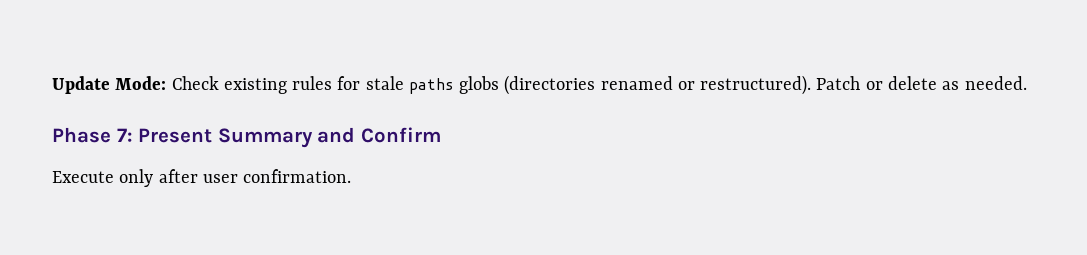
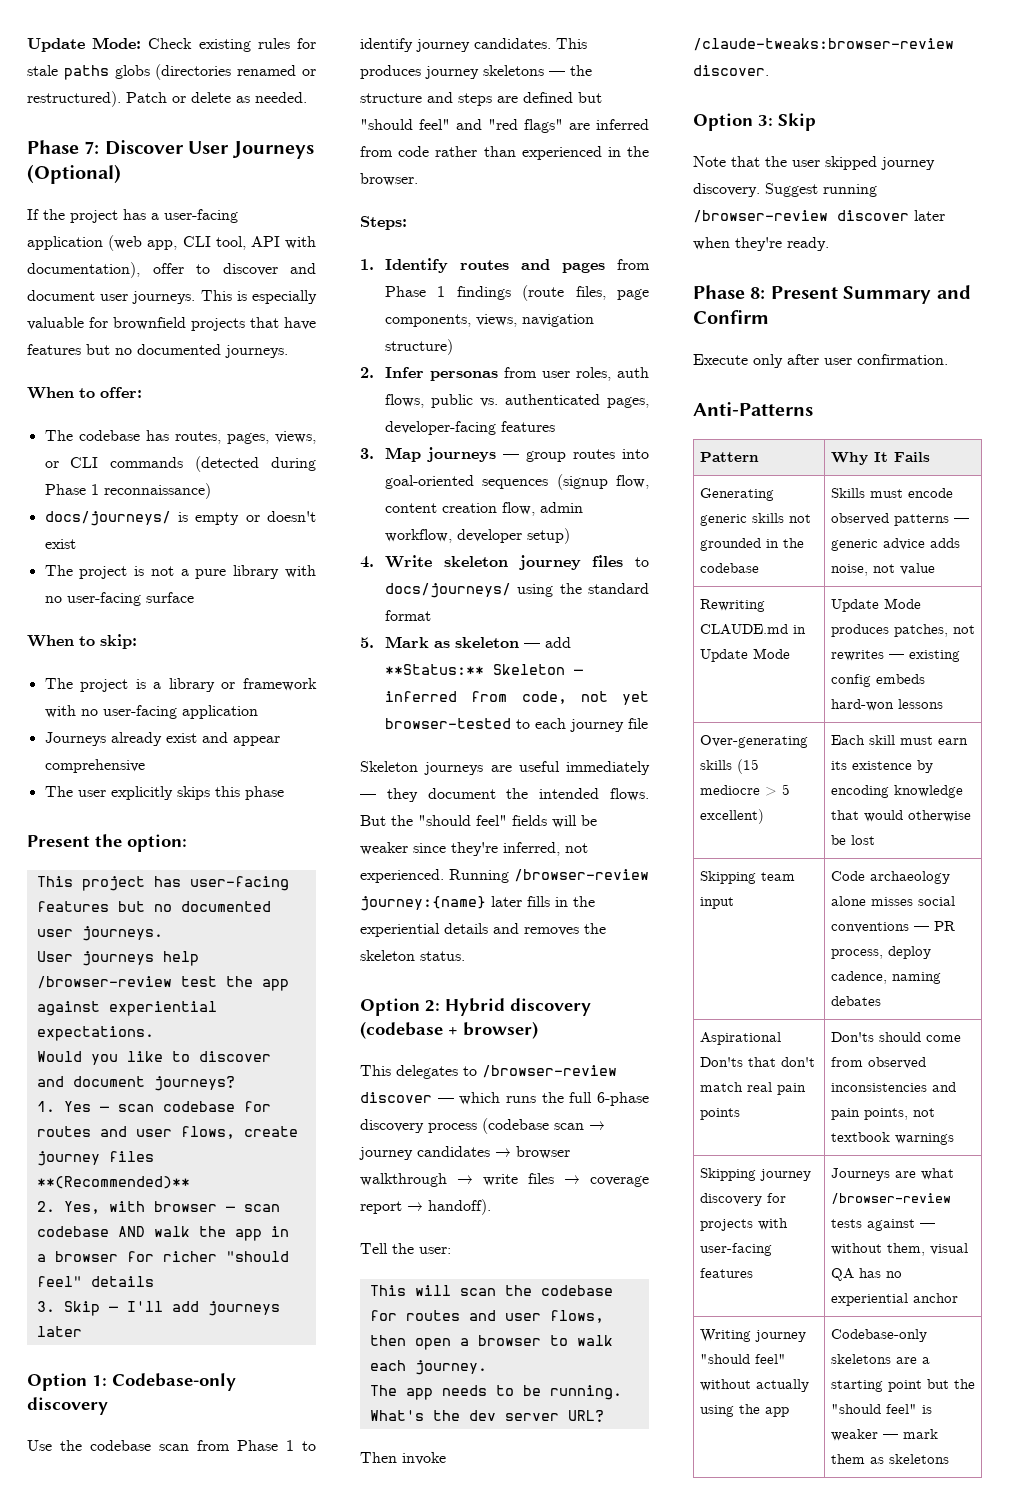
(133, 135) none -> [104,140,314,159] [27,164,121,184] [27,209,238,223] [27,235,316,251] [27,262,316,278] [27,290,317,304] [27,317,316,331] [27,344,288,358] [27,387,142,399] [44,430,316,444] [44,456,316,472] [44,483,211,499] [44,511,316,526] [44,539,76,549] [44,565,316,579] [44,592,194,606] [27,634,137,649] [44,678,317,692] [44,705,258,719] [44,732,280,746] [44,759,145,773] [44,786,284,800] [27,834,187,852] [36,876,289,891] [36,901,271,912] [36,926,163,941] [36,951,199,966] [36,976,289,991] [36,1001,217,1016] [36,1026,154,1041] [36,1051,271,1065] [36,1076,235,1091] [36,1101,271,1112] [36,1126,298,1139] [36,1151,154,1166] [36,1176,190,1189] [36,1201,280,1214] [36,1226,289,1241] [36,1251,289,1262] [36,1276,154,1287] [36,1301,280,1316] [36,1326,82,1337] [27,1373,236,1391] [27,1397,108,1415] [27,1440,316,1451] [360,38,587,52] [360,65,592,79] [360,92,602,106] [360,119,649,133] [360,146,649,160] [360,173,418,186] [360,216,407,230] [360,258,650,273] [385,285,649,301] [385,314,595,327] [385,339,454,355] [360,367,649,381] [385,394,649,408] [385,421,556,435] [360,447,649,462] [385,474,649,490] [385,502,584,516] [385,528,571,544] [360,555,649,570] [385,583,649,598] [385,610,432,621] [360,636,572,648] [385,664,584,675] [385,691,649,705] [385,718,649,732] [360,761,650,775] [360,788,649,802] [360,815,597,828] [360,842,588,856] [360,869,649,883] [360,896,595,911] [360,923,606,937] [360,950,465,961] [360,998,591,1016] [360,1021,538,1039] [360,1065,617,1079] [360,1092,649,1106] [360,1118,605,1134] [359,1146,570,1160] [360,1173,649,1187] [360,1199,491,1215] [360,1243,451,1254] [369,1285,613,1296] [369,1310,604,1323] [369,1335,613,1350] [369,1360,487,1375] [369,1385,622,1400] [369,1410,604,1422] [360,1452,446,1465] [693,38,954,51] [693,65,769,76] [693,113,816,131] [693,156,935,170] [693,183,877,197] [693,210,945,223] [693,237,829,251] [693,285,766,299] Discover User Journeys (Optional) // If the project has a user-facing application (web app, CLI tool, API with documentation), offer to discover and document user journeys. This is especially valuable for brownfield projects that have features but no documented journeys. // When to offer: // The codebase has routes, pages, views, or CLI commands (detected during Phase 1 reconnaissance) // docs/journeys/ is empty or doesn't exist // The project is not a pure library with no user-facing surface // When to skip: // The project is a library or framework with no user-facing application // Journeys already exist and appear comprehensive // The user explicitly skips this phase // Present the option: // This project has user-facing features but no documented user journeys. // User journeys help /browser-review test the app against experiential expectations. // Would you like to discover and document journeys? // 1. Yes — scan codebase for routes and user flows, create journey files **(Recommended)** // 2. Yes, with browser — scan codebase AND walk the app in a browser for richer "should feel" details // 3. Skip — I'll add journeys later // Option 1: Codebase-only discovery // Use the codebase scan from Phase 1 to identify journey candidates. This produces journey skeletons — the structure and steps are defined but "should feel" and "red flags" are inferred from code rather than experienced in the browser. // Steps: // 1. Identify routes and pages from Phase 1 findings (route files, page components, views, navigation structure) // 2. Infer personas from user roles, auth flows, public vs. authenticated pages, developer-facing features // 3. Map journeys — group routes into goal-oriented sequences (signup flow, content creation flow, admin workflow, developer setup) // 4. Write skeleton journey files to docs/journeys/ using the standard format // 5. Mark as skeleton — add **Status:** Skeleton — inferred from code, not yet browser-tested to each journey file // Skeleton journeys are useful immediately — they document the intended flows. But the "should feel" fields will be weaker since they're inferred, not experienced. Running /browser-review journey:{name} later fills in the experiential details and removes the skeleton status. // Option 2: Hybrid discovery (codebase + browser) // This delegates to /browser-review discover — which runs the full 6-phase discovery process (codebase scan → journey candidates → browser walkthrough → write files → coverage report → handoff). // Tell the user: // This will scan the codebase for routes and user flows, then open a browser to walk each journey. // The app needs to be running. What's the dev server URL? // Then invoke /claude-tweaks:browser-review discover. // Option 3: Skip // Note that the user skipped journey discovery. Suggest running /browser-review discover later when they're ready. // Phase 8:
(352, 176) none -> [693,402,813,416] [699,452,759,462] [830,452,930,465] [699,488,774,501] [699,513,811,526] [699,538,804,551] [699,563,759,573] [830,488,953,498] [830,513,969,526] [830,538,960,551] [830,563,935,576] [699,599,765,612] [699,624,806,635] [699,648,790,662] [830,598,921,612] [830,624,975,637] [830,650,960,662] [830,674,925,687] [830,699,943,711] [699,735,808,748] [699,759,759,774] [699,784,790,796] [699,809,764,824] [830,735,968,745] [830,760,933,773] [830,785,963,798] [830,810,971,822] [830,835,875,845] [699,871,795,884] [699,897,734,909] [830,871,950,884] [830,896,955,906] [830,921,955,933] [830,946,931,959] [830,971,941,984] [830,996,881,1006] [699,1032,781,1045] [699,1057,815,1067] [699,1082,806,1095] [699,1108,740,1120] [830,1032,961,1042] [830,1057,926,1069] [830,1082,956,1092] [830,1108,935,1120] [830,1132,954,1145] [699,1168,811,1181] [699,1193,786,1206] [699,1218,788,1231] [699,1243,772,1256] [699,1268,753,1278] [830,1168,954,1181] [830,1193,951,1204] [830,1219,935,1231] [830,1243,968,1256] [830,1268,902,1281] [830,1293,958,1306] [699,1329,806,1342] [699,1354,786,1364] [699,1379,809,1392] [699,1404,789,1417] [830,1329,927,1342] [830,1354,930,1364] [830,1379,975,1392] [830,1404,932,1414] [830,1429,938,1441] [830,1454,949,1464] // Anti-Patterns // Pattern | Why It Fails // Generating generic skills not grounded in the codebase | Skills must encode observed patterns — generic advice adds noise, not value // Rewriting CLAUDE.md in Update Mode | Update Mode produces patches, not rewrites — existing config embeds hard-won lessons // Over-generating skills (15 mediocre > 5 excellent) | Each skill must earn its existence by encoding knowledge that would otherwise be lost // Skipping team input | Code archaeology alone misses social conventions — PR process, deploy cadence, naming debates // Aspirational Don'ts that don't match real pain points | Don'ts should come from observed inconsistencies and pain points, not textbook warnings // Skipping journey discovery for projects with user-facing features | Journeys are what /browser-review tests against — without them, visual QA has no experiential anchor // Writing journey "should feel" without actually using the app | Codebase-only skeletons are a starting point but the "should feel" is weaker — mark them as skeletons

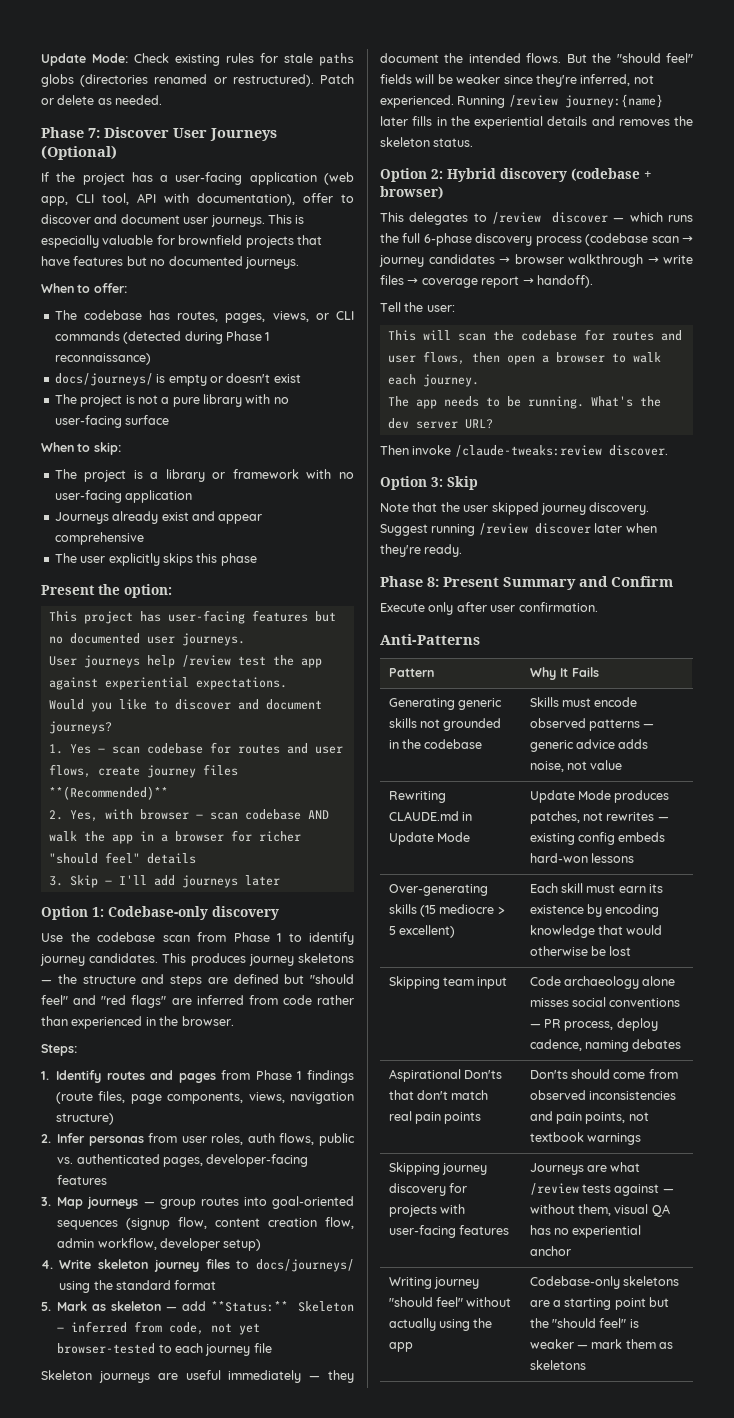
[36,976,172,989] /browser-review -> [181,655,231,667] /review
[514,869,649,882] /browser-review -> [508,95,558,107] /review
[482,1065,617,1078] /browser-review -> [491,212,541,224] /review
[693,38,954,51] /claude-tweaks:browser-review -> [454,445,602,457] /claude-tweaks:review
[693,210,828,223] /browser-review -> [478,523,528,535] /review
[830,1193,951,1204] /browser-review -> [529,1183,579,1195] /review

